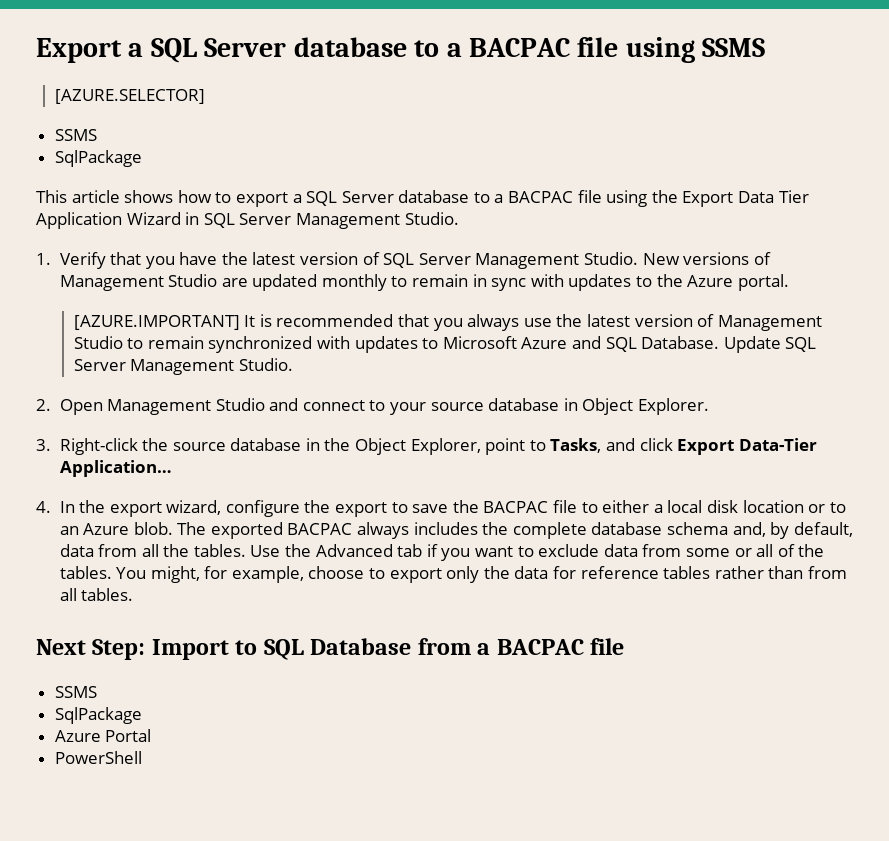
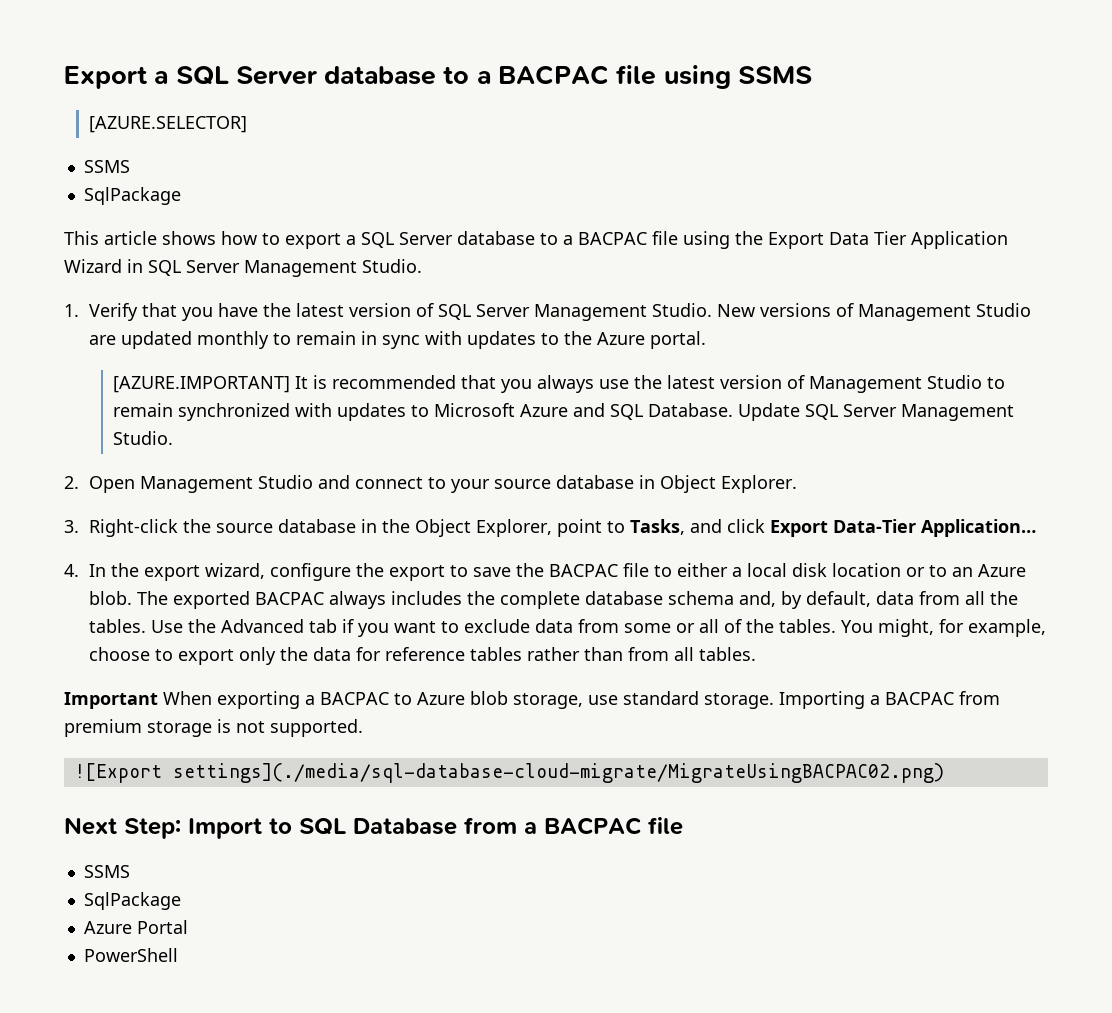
(134, 594) none -> [64,691,1000,709] [64,719,363,737] [74,763,944,783] // Important When exporting a BACPAC to Azure blob storage, use standard storage. Importing a BACPAC from premium storage is not supported. // ![Export settings](./media/sql-database-cloud-migrate/MigrateUsingBACPAC02.png)

